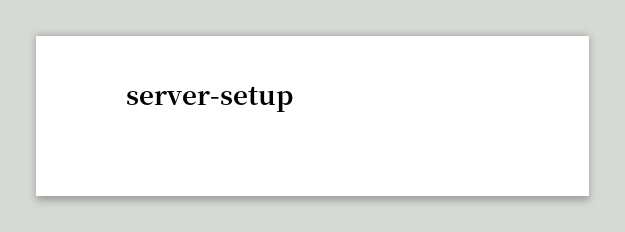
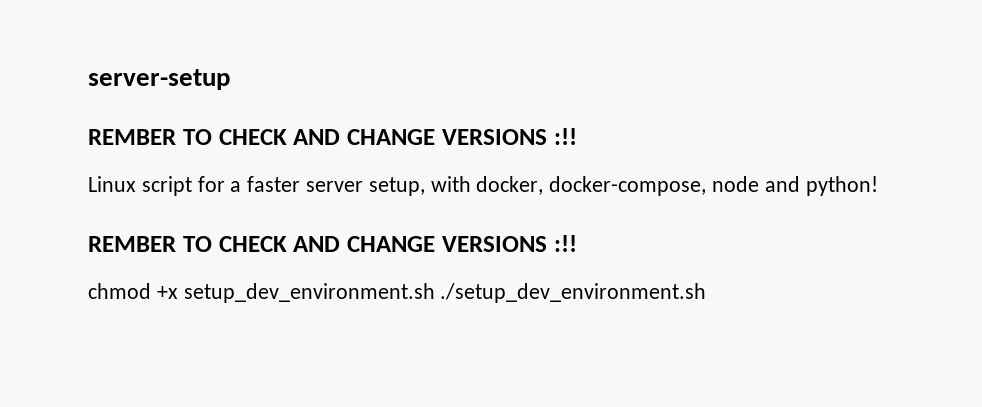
(293, 99) none -> [88,128,577,145] [88,176,878,196] [88,235,577,252] [88,283,707,303] // REMBER TO CHECK AND CHANGE VERSIONS :!! // Linux script for a faster server setup, with docker, docker-compose, node and python! // REMBER TO CHECK AND CHANGE VERSIONS :!! // chmod +x setup_dev_environment.sh ./setup_dev_environment.sh

